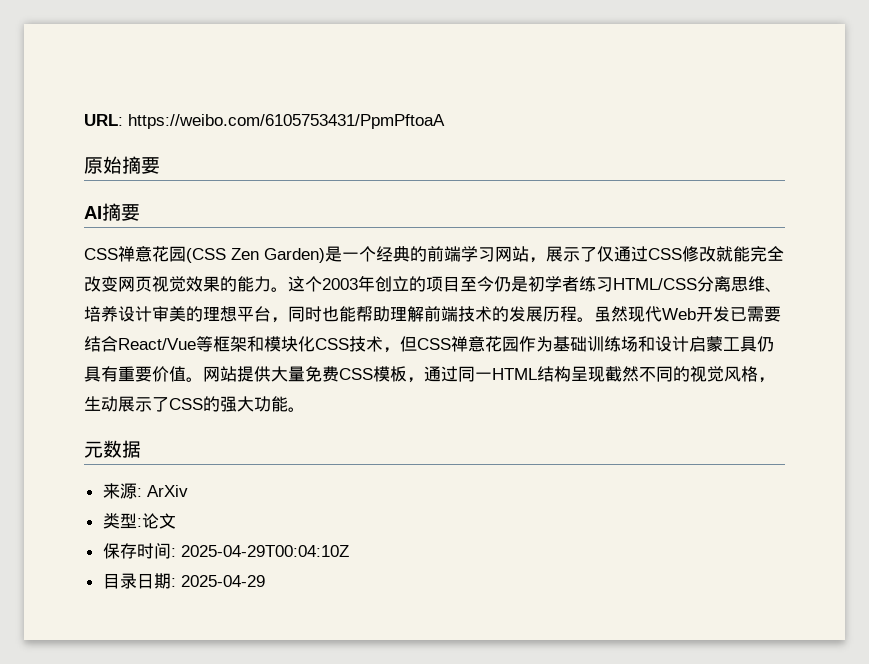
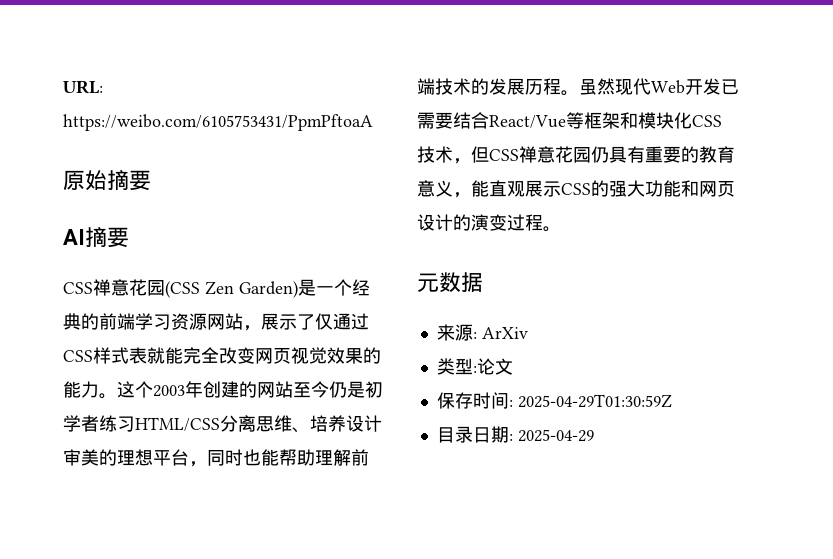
(495, 254) none -> [171,313,207,330] 资源
[682,246,716,262] 修改 -> [93,347,147,364] 样式表
[392,276,460,292] 立的项目 -> [221,381,293,398] 建的网站
[519,336,774,352] [84,366,775,383] [84,396,288,412] 作为基础训练场和设计启蒙工具仍具有重要价值。网站提供大量免费CSS模板，通过同一HTML结构呈现截然不同的视觉风格，生动展示了CSS的强大功能 -> [591,146,735,163] [417,180,735,198] [417,214,543,231] 仍具有重要的教育意义，能直观展示CSS的强大功能和网页设计的演变过程
[180,545,349,557] 2025-04-29T00:04:10Z -> [517,394,672,408] 2025-04-29T01:30:59Z

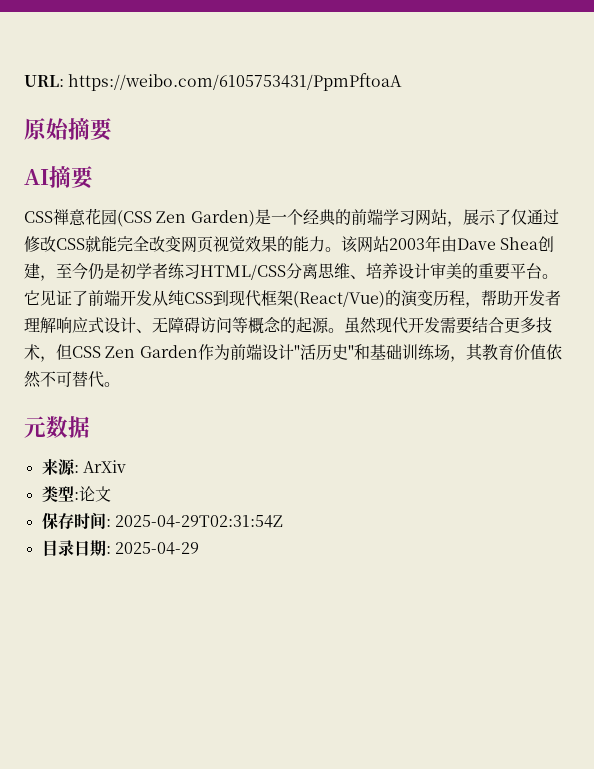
[171,313,207,330] 资源 -> (415, 217) none
[63,347,147,364] CSS样式表 -> [24,236,85,252] 修改CSS
[117,381,293,398] 这个2003年创建的网站 -> [341,235,555,253] [24,263,56,281] 该网站2003年由Dave Shea创建，
[117,449,369,467] [417,78,739,96] [417,112,722,129] [417,146,735,164] [417,180,735,198] [417,214,543,231] 理想平台，同时也能帮助理解前端技术的发展历程。虽然现代Web开发已需要结合React/Vue等框架和模块化CSS技术，但CSS禅意花园仍具有重要的教育意义，能直观展示CSS的强大功能和网页设计的演变过程 -> [478,263,558,280] [24,290,561,308] [24,317,552,334] [24,344,562,362] [24,371,104,388] 重要平台。它见证了前端开发从纯CSS到现代框架(React/Vue)的演变历程，帮助开发者理解响应式设计、无障碍访问等概念的起源。虽然现代开发需要结合更多技术，但CSS Zen Garden作为前端设计"活历史"和基础训练场，其教育价值依然不可替代
[517,394,672,408] 2025-04-29T01:30:59Z -> [114,515,283,528] 2025-04-29T02:31:54Z

